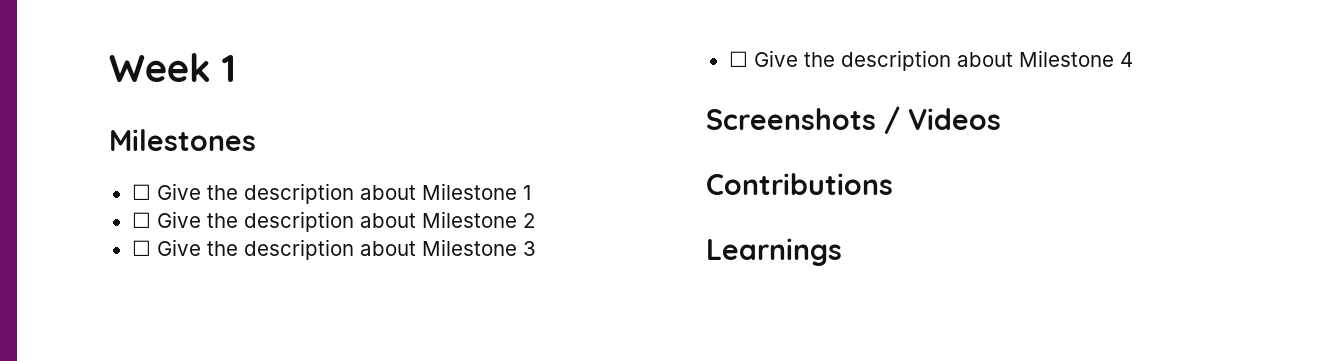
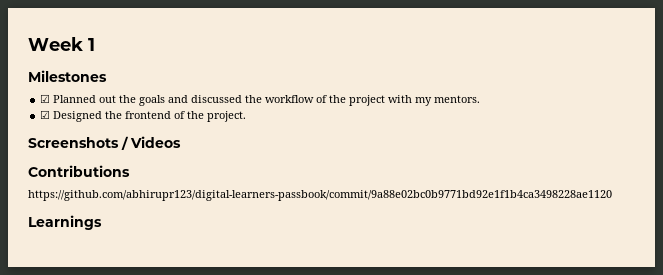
[131,183,531,204] [131,211,536,232] [131,239,536,260] [728,50,1133,71] ☐ Give the description about Milestone 1 // ☐ Give the description about Milestone 2 // ☐ Give the description about Milestone 3 // ☐ Give the description about Milestone 4 -> [40,94,481,106] [40,110,247,122] ☑ Planned out the goals and discussed the workflow of the project with my mentors. // ☑ Designed the frontend of the project.
(893, 184) none -> [28,190,612,201] // https://github.com/abhirupr123/digital-learners-passbook/commit/9a88e02bc0b9771bd92e1f1b4ca3498228ae1120

